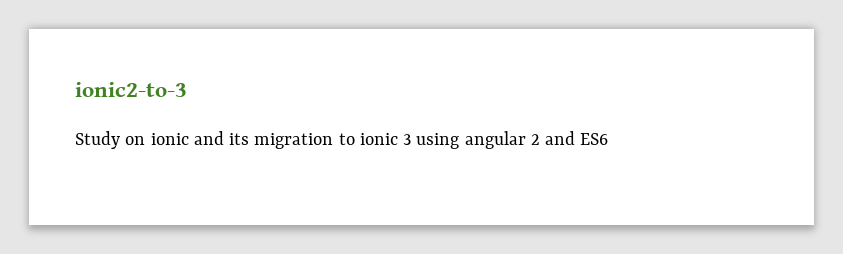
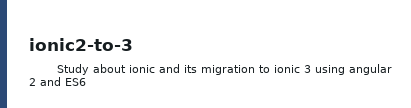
[125,136,146,145] on -> [92,64,126,73] about

